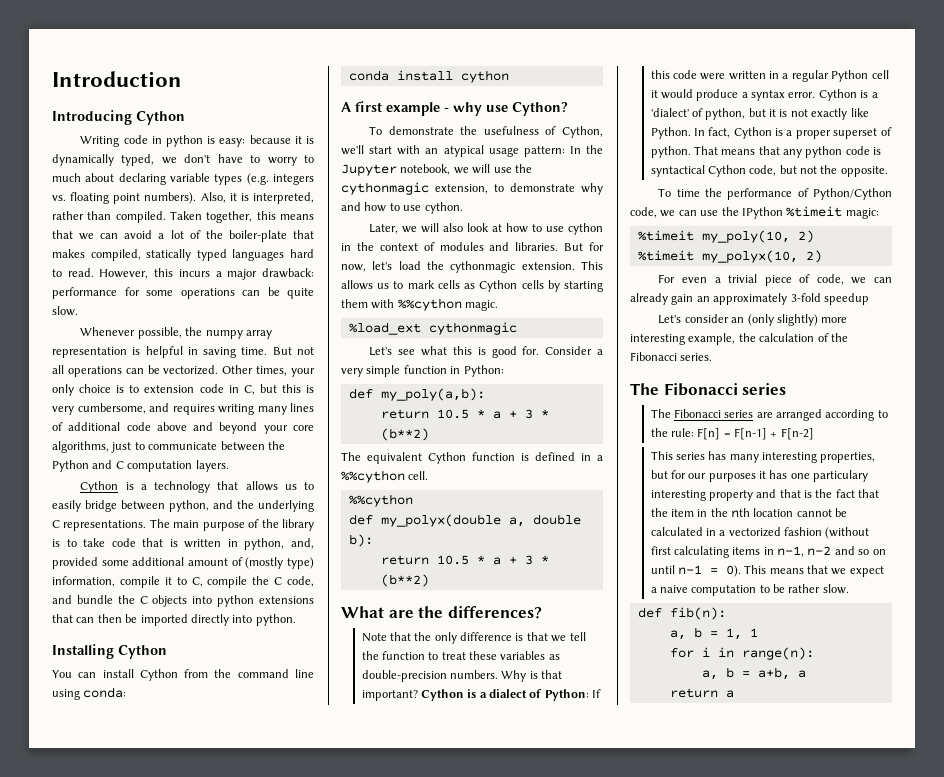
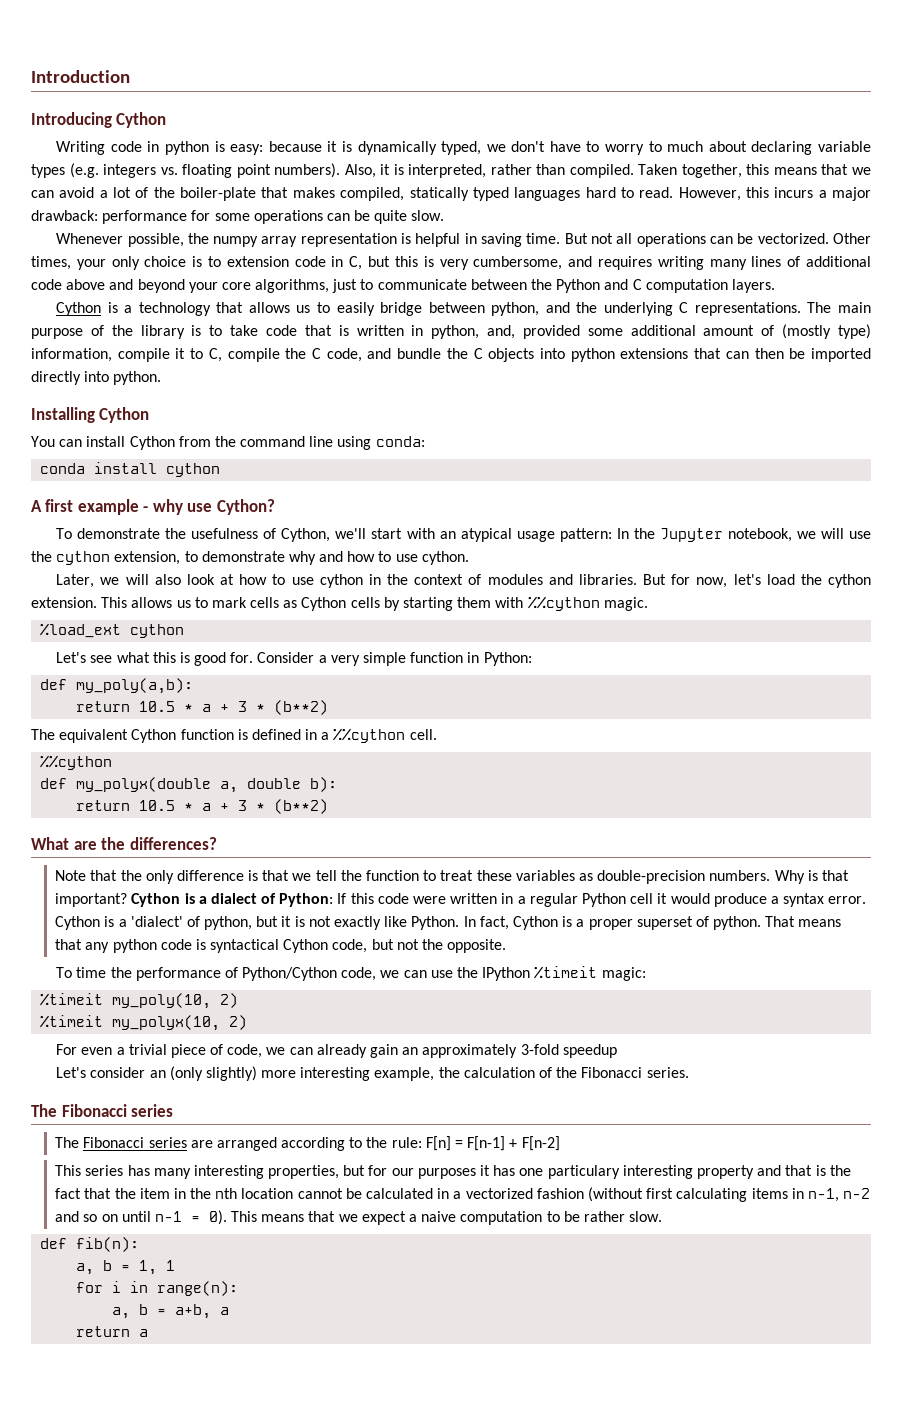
[341,182,429,195] cythonmagic -> [56,551,111,565] cython
[450,261,516,273] cythonmagic -> [828,574,872,588] cython
[428,322,517,335] cythonmagic -> [130,624,185,638] cython

